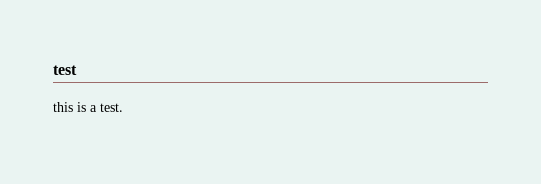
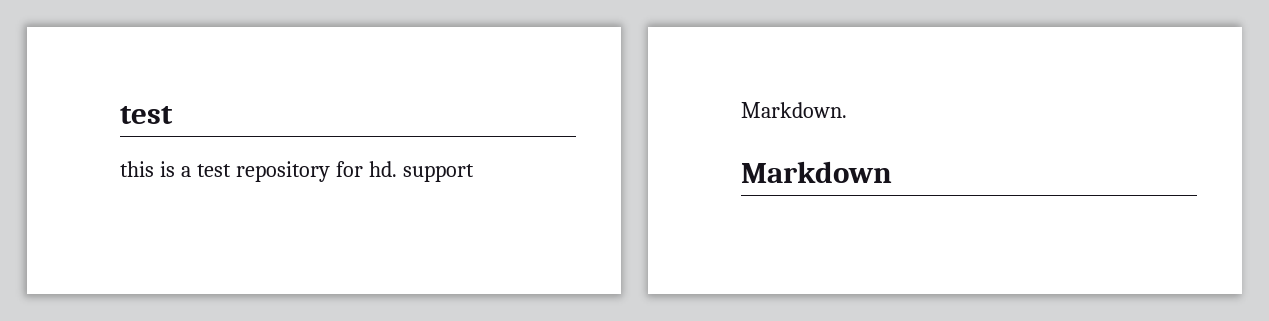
[100,103,123,112] test. -> [196,161,474,182] [741,102,847,118] [741,161,892,183] test repository for hd. support Markdown. // Markdown

